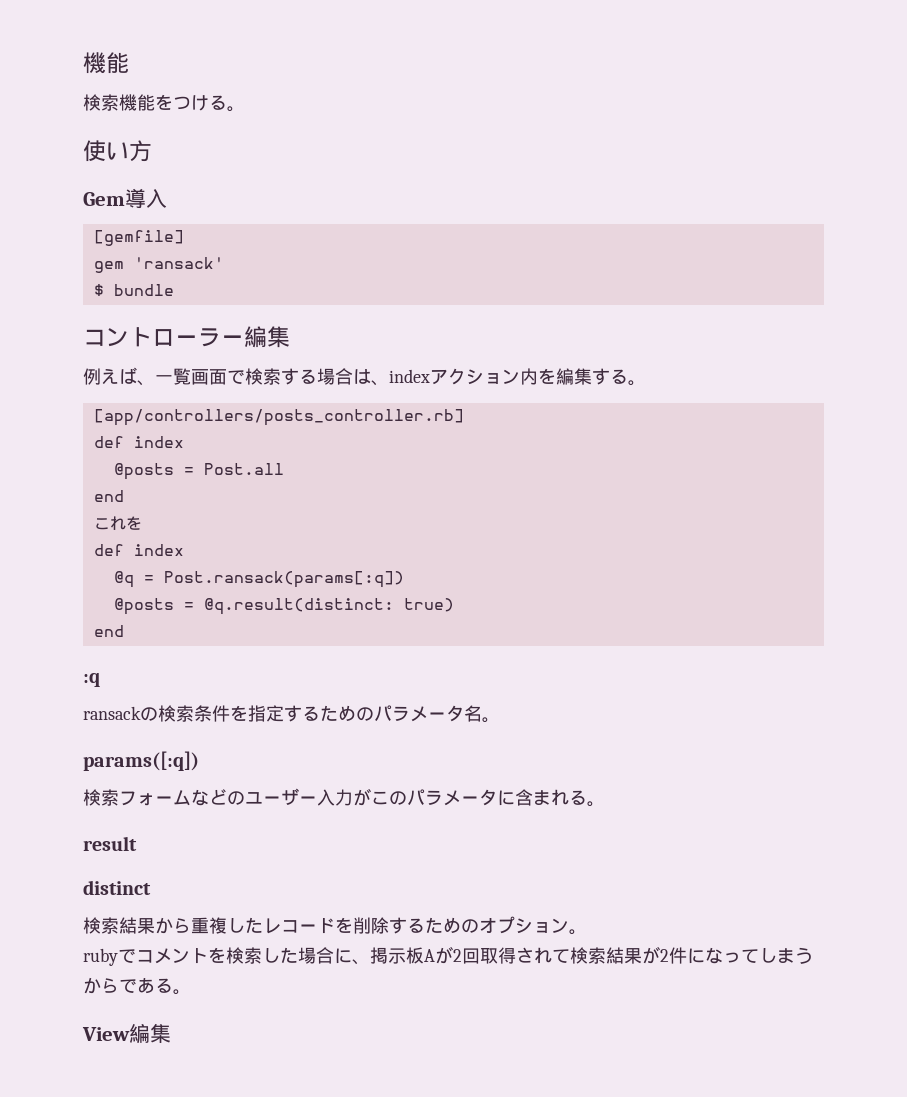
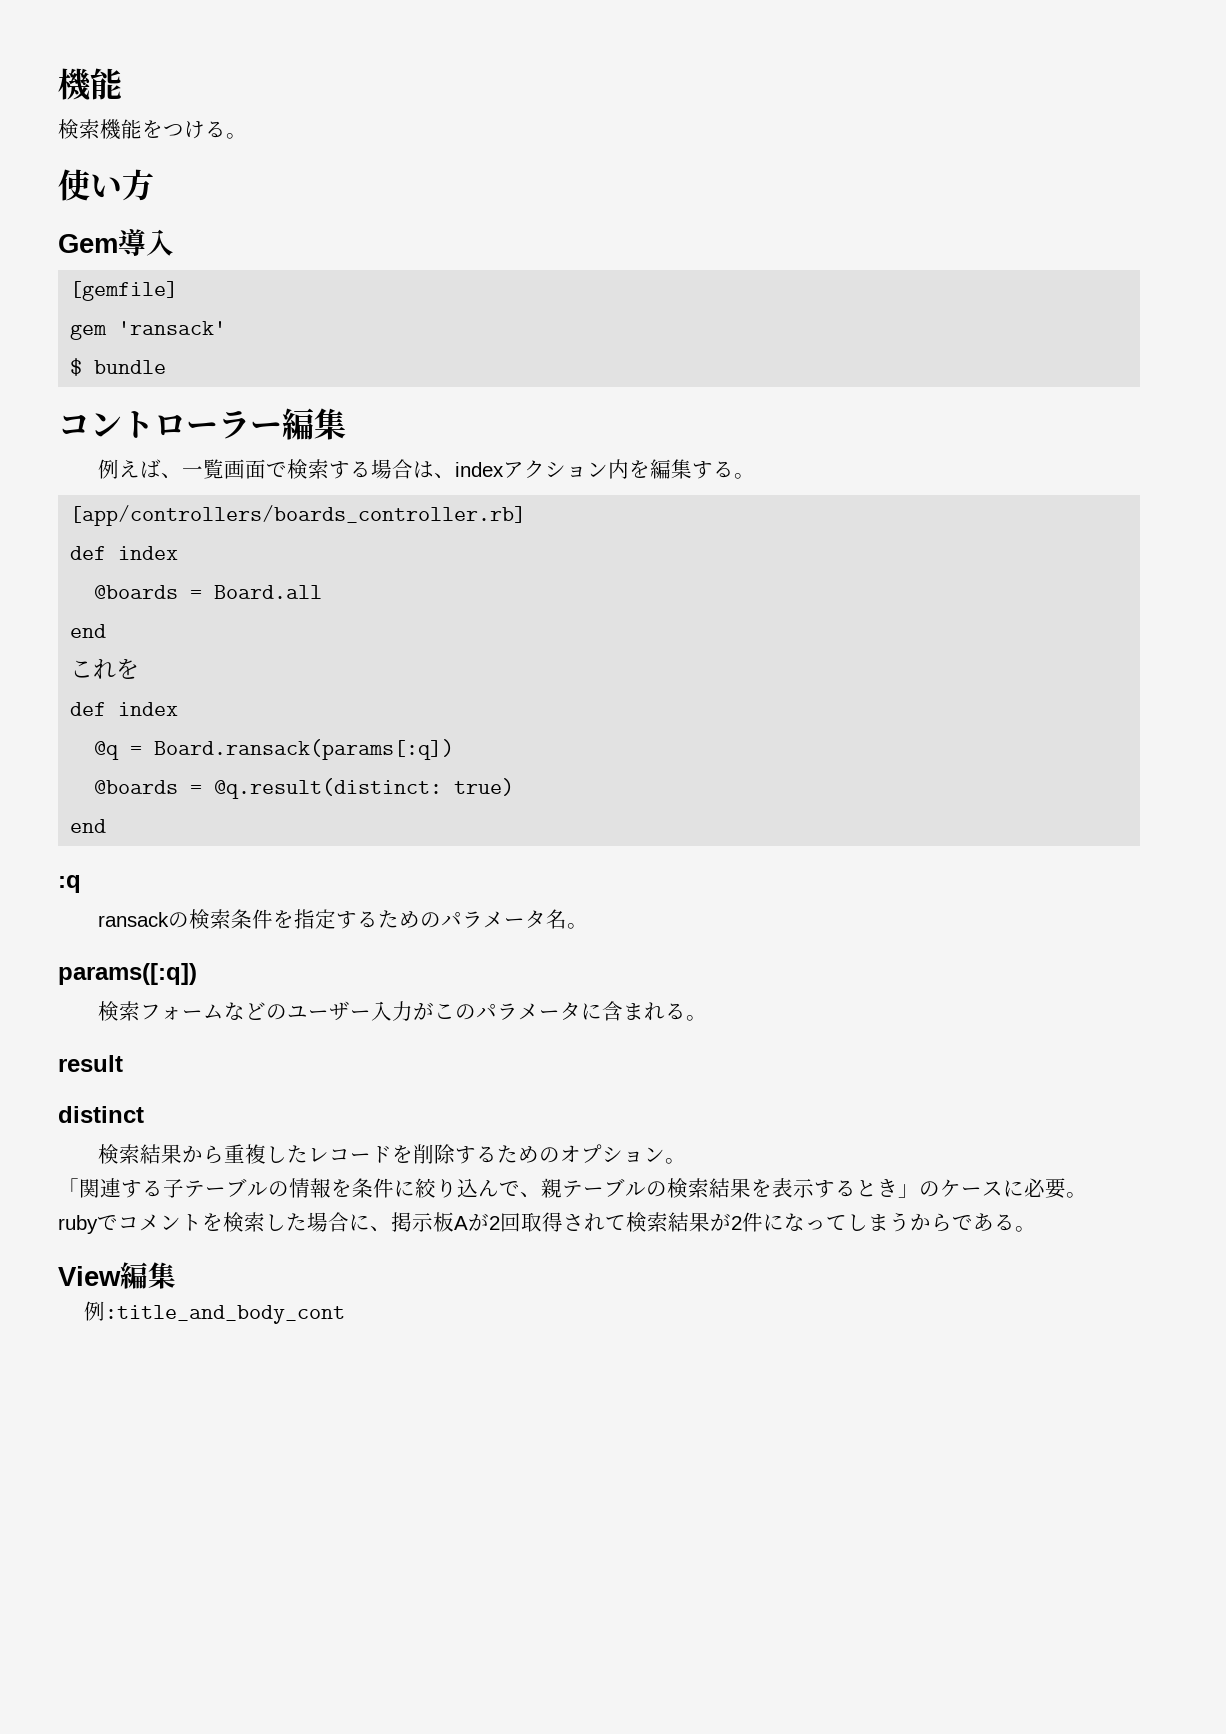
[93,409,464,426] [93,436,184,448] [113,463,284,480] [app/controllers/posts_controller.rb] // def index // @posts = Post.all -> [70,505,527,526] [70,546,179,560] [94,585,323,599] [app/controllers/boards_controller.rb] // def index // @boards = Board.all
[163,571,404,588] [113,598,174,615] Post.ransack(params[:q]) // @posts -> [154,739,455,760] [94,780,179,794] Board.ransack(params[:q]) // @boards
(587, 932) none -> [58,1178,1087,1199] // 「関連する子テーブルの情報を条件に絞り込んで、親テーブルの検索結果を表示するとき」のケースに必要。
(171, 1033) none -> [84,1301,346,1324] // 例:title_and_body_cont

